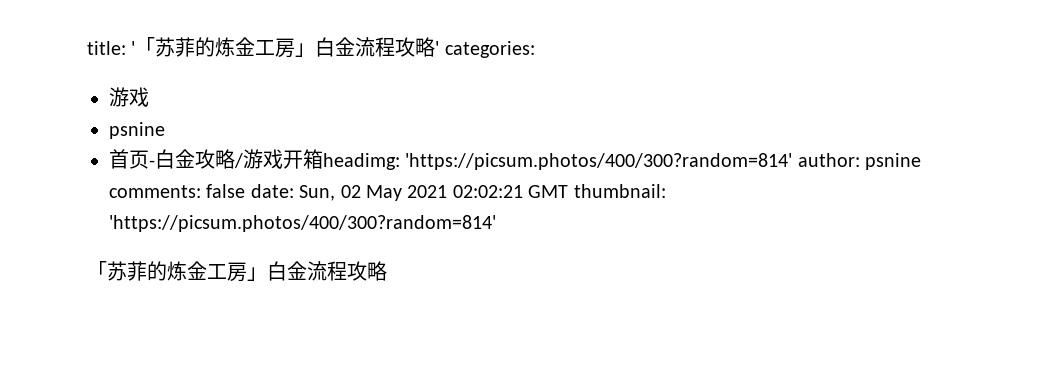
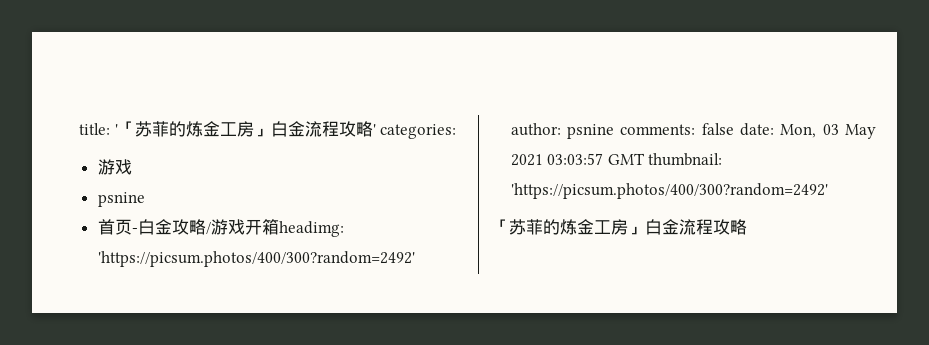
[405,153,793,170] 'https://picsum.photos/400/300?random=814' -> [97,251,415,267] 'https://picsum.photos/400/300?random=2492'
[299,185,361,201] Sun, 02 -> [780,124,839,138] Mon, 03
[452,185,523,198] 02:02:21 -> [547,153,604,165] 03:03:57
[109,215,496,232] 'https://picsum.photos/400/300?random=814' -> [510,183,828,199] 'https://picsum.photos/400/300?random=2492'

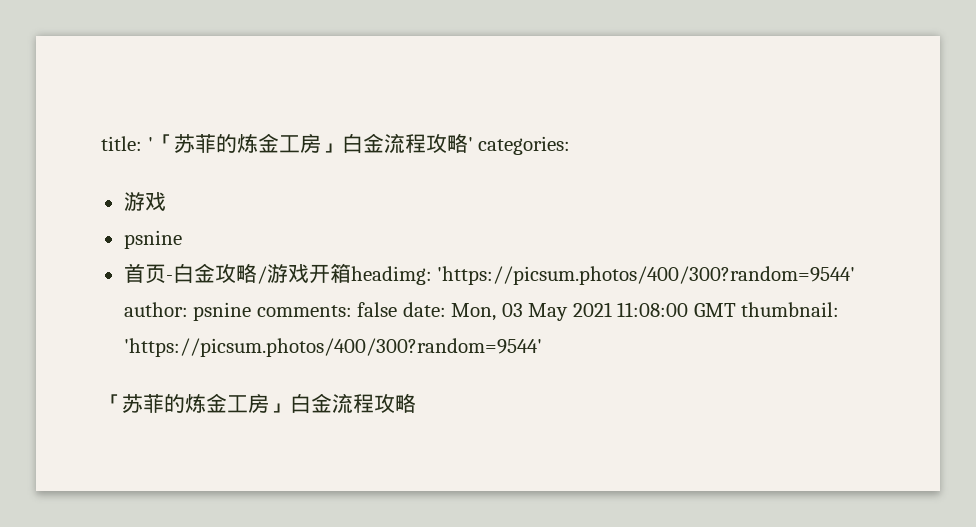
[97,251,415,267] 'https://picsum.photos/400/300?random=2492' -> [437,266,856,285] 'https://picsum.photos/400/300?random=9544'
[547,153,604,165] 03:03:57 -> [617,302,689,317] 11:08:00
[510,183,828,199] 'https://picsum.photos/400/300?random=2492' -> [123,338,542,357] 'https://picsum.photos/400/300?random=9544'

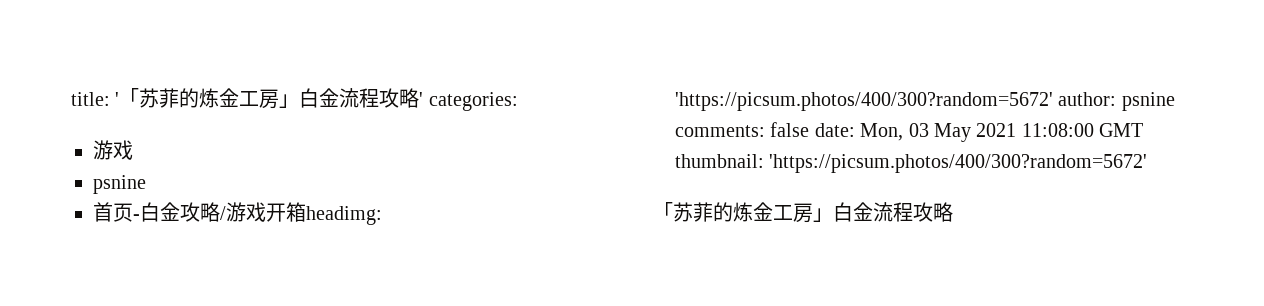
[437,266,856,285] 'https://picsum.photos/400/300?random=9544' -> [675,92,1053,111] 'https://picsum.photos/400/300?random=5672'
[123,338,542,357] 'https://picsum.photos/400/300?random=9544' -> [769,154,1148,173] 'https://picsum.photos/400/300?random=5672'

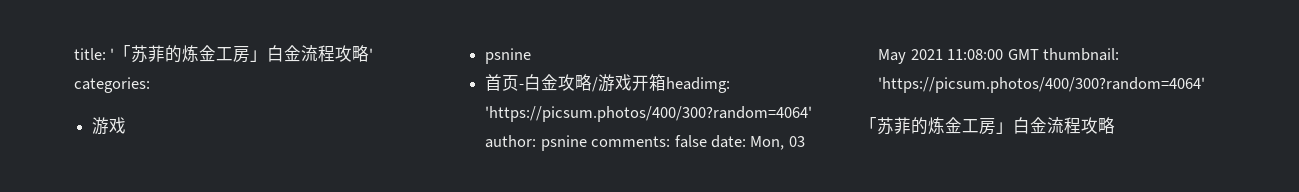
[675,92,1053,111] 'https://picsum.photos/400/300?random=5672' -> [485,106,813,122] 'https://picsum.photos/400/300?random=4064'
[769,154,1148,173] 'https://picsum.photos/400/300?random=5672' -> [878,77,1206,93] 'https://picsum.photos/400/300?random=4064'

